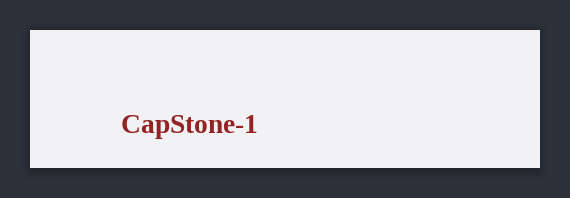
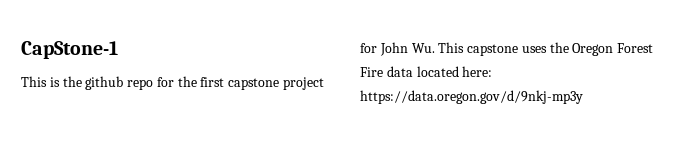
(258, 127) none -> [21,76,325,90] [360,42,654,56] [360,66,493,77] [360,90,583,104] // This is the github repo for the first capstone project for John Wu. This capstone uses the Oregon Forest Fire data located here: https://data.oregon.gov/d/9nkj-mp3y

